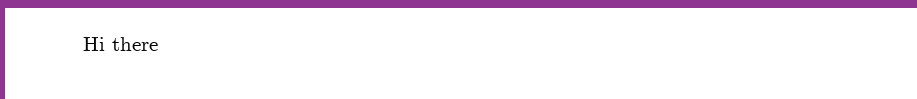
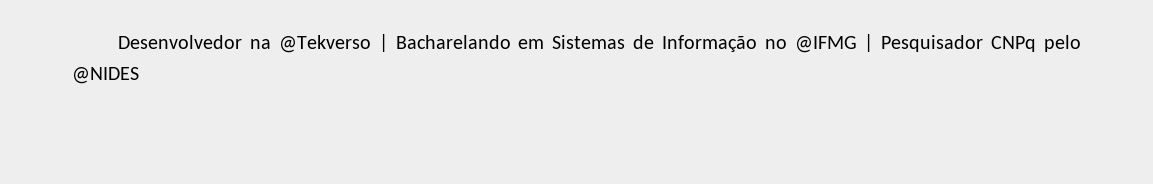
[83,37,158,51] Hi there -> [118,34,1081,53] [72,67,139,84] Desenvolvedor na @Tekverso | Bacharelando em Sistemas de Informação no @IFMG | Pesquisador CNPq pelo @NIDES

